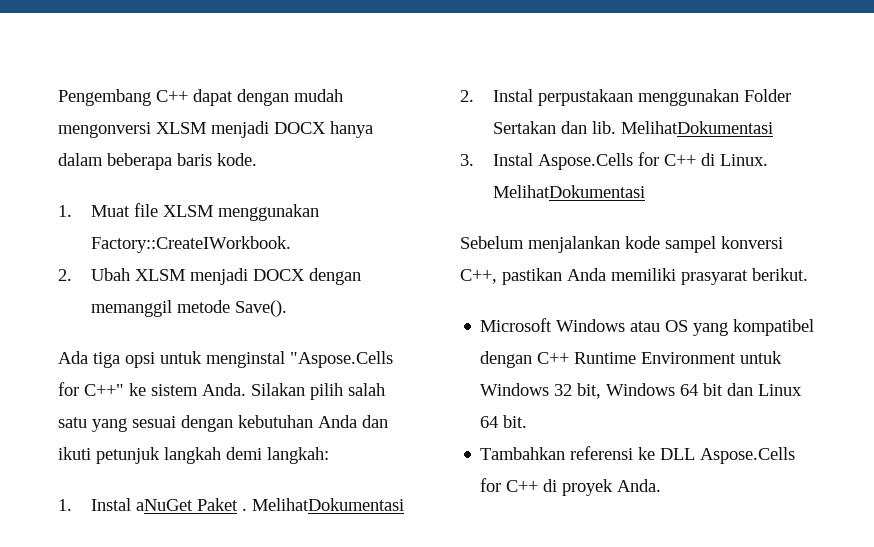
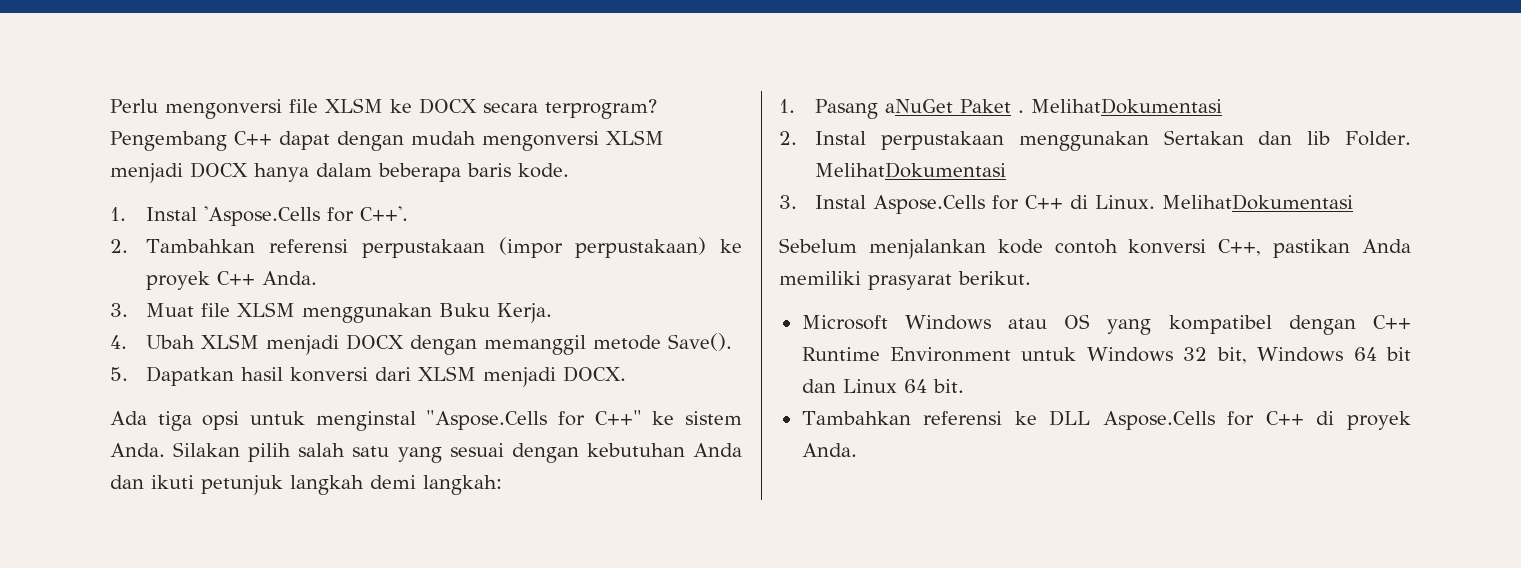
(58, 97) none -> [110,98,657,119] Perlu mengonversi file XLSM ke DOCX secara terprogram?
(72, 211) none -> [146,206,409,226] [110,237,743,258] [146,271,318,290] [110,303,128,317] Instal 'Aspose.Cells for C++'. // 2. Tambahkan referensi perpustakaan (impor perpustakaan) ke proyek C++ Anda. // 3.
[91,236,292,253] [58,269,72,281] Factory::CreateIWorkbook. // 2. -> [439,303,553,323] [110,335,127,349] Buku Kerja. // 4.
(288, 308) none -> [110,366,627,387] // 5. Dapatkan hasil konversi dari XLSM menjadi DOCX.
[91,498,132,511] Instal -> [815,99,879,119] Pasang
[744,89,792,102] Folder -> (1149, 141) none
[592,121,617,134] lib. -> [1307,131,1412,146] lib Folder.
[665,236,716,253] sampel -> [1054,239,1118,254] contoh

